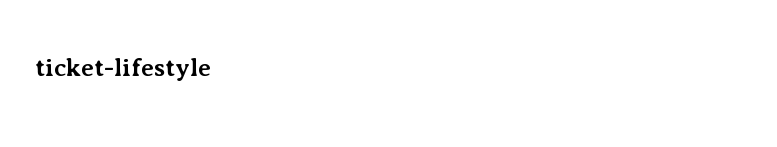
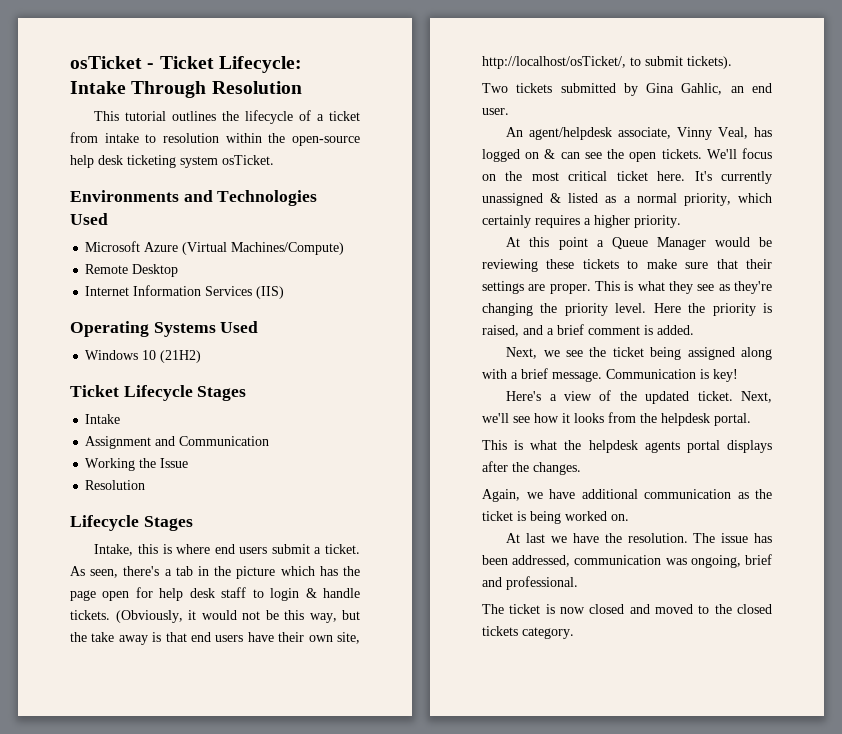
[35,58,211,81] ticket-lifestyle -> [70,56,302,73] [70,81,302,98] [94,110,360,124] [70,132,360,146] [70,155,274,168] [70,190,318,206] [70,213,108,225] [85,241,345,255] [85,264,179,277] [85,285,285,299] [70,321,259,337] [85,350,202,363] [70,385,247,401] [85,414,121,424] [85,436,270,449] [85,458,189,471] [85,480,146,490] [70,515,193,531] [94,544,360,556] [70,566,360,579] [70,587,361,601] [70,610,360,623] [70,632,360,645] [482,56,732,69] [482,83,772,96] [482,108,509,115] [506,127,772,140] [482,148,772,162] [482,171,772,184] [482,193,772,206] [482,215,681,228] [506,237,772,250] [482,259,772,272] [482,281,772,294] [482,303,772,316] [482,324,694,337] [506,347,772,360] [482,368,738,382] [506,390,772,404] [482,412,751,426] [482,440,772,453] [482,461,581,475] [482,489,772,502] [482,511,629,524] [506,533,772,543] [482,554,772,568] [482,576,578,590] [482,604,772,614] [482,626,574,639] osTicket - Ticket Lifecycle: Intake Through Resolution // This tutorial outlines the lifecycle of a ticket from intake to resolution within the open-source help desk ticketing system osTicket. // Environments and Technologies Used // Microsoft Azure (Virtual Machines/Compute) // Remote Desktop // Internet Information Services (IIS) // Operating Systems Used // Windows 10 (21H2) // Ticket Lifecycle Stages // Intake // Assignment and Communication // Working the Issue // Resolution // Lifecycle Stages // Intake, this is where end users submit a ticket. As seen, there's a tab in the picture which has the page open for help desk staff to login & handle tickets. (Obviously, it would not be this way, but the take away is that end users have their own site, http://localhost/osTicket/, to submit tickets). // Two tickets submitted by Gina Gahlic, an end user. // An agent/helpdesk associate, Vinny Veal, has logged on & can see the open tickets. We'll focus on the most critical ticket here. It's currently unassigned & listed as a normal priority, which certainly requires a higher priority. // At this point a Queue Manager would be reviewing these tickets to make sure that their settings are proper. This is what they see as they're changing the priority level. Here the priority is raised, and a brief comment is added. // Next, we see the ticket being assigned along with a brief message. Communication is key! // Here's a view of the updated ticket. Next, we'll see how it looks from the helpdesk portal. // This is what the helpdesk agents portal displays after the changes. // Again, we have additional communication as the ticket is being worked on. // At last we have the resolution. The issue has been addressed, communication was ongoing, brief and professional. // The ticket is now closed and moved to the closed tickets category.

